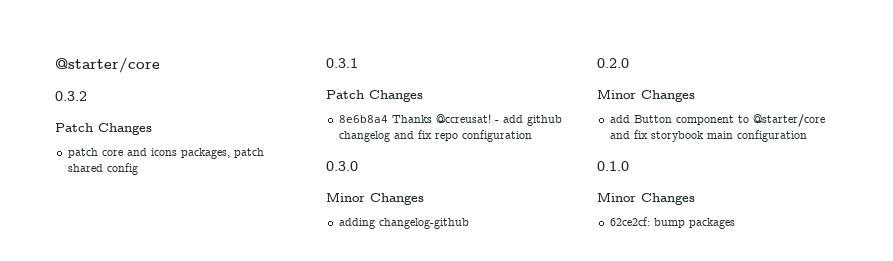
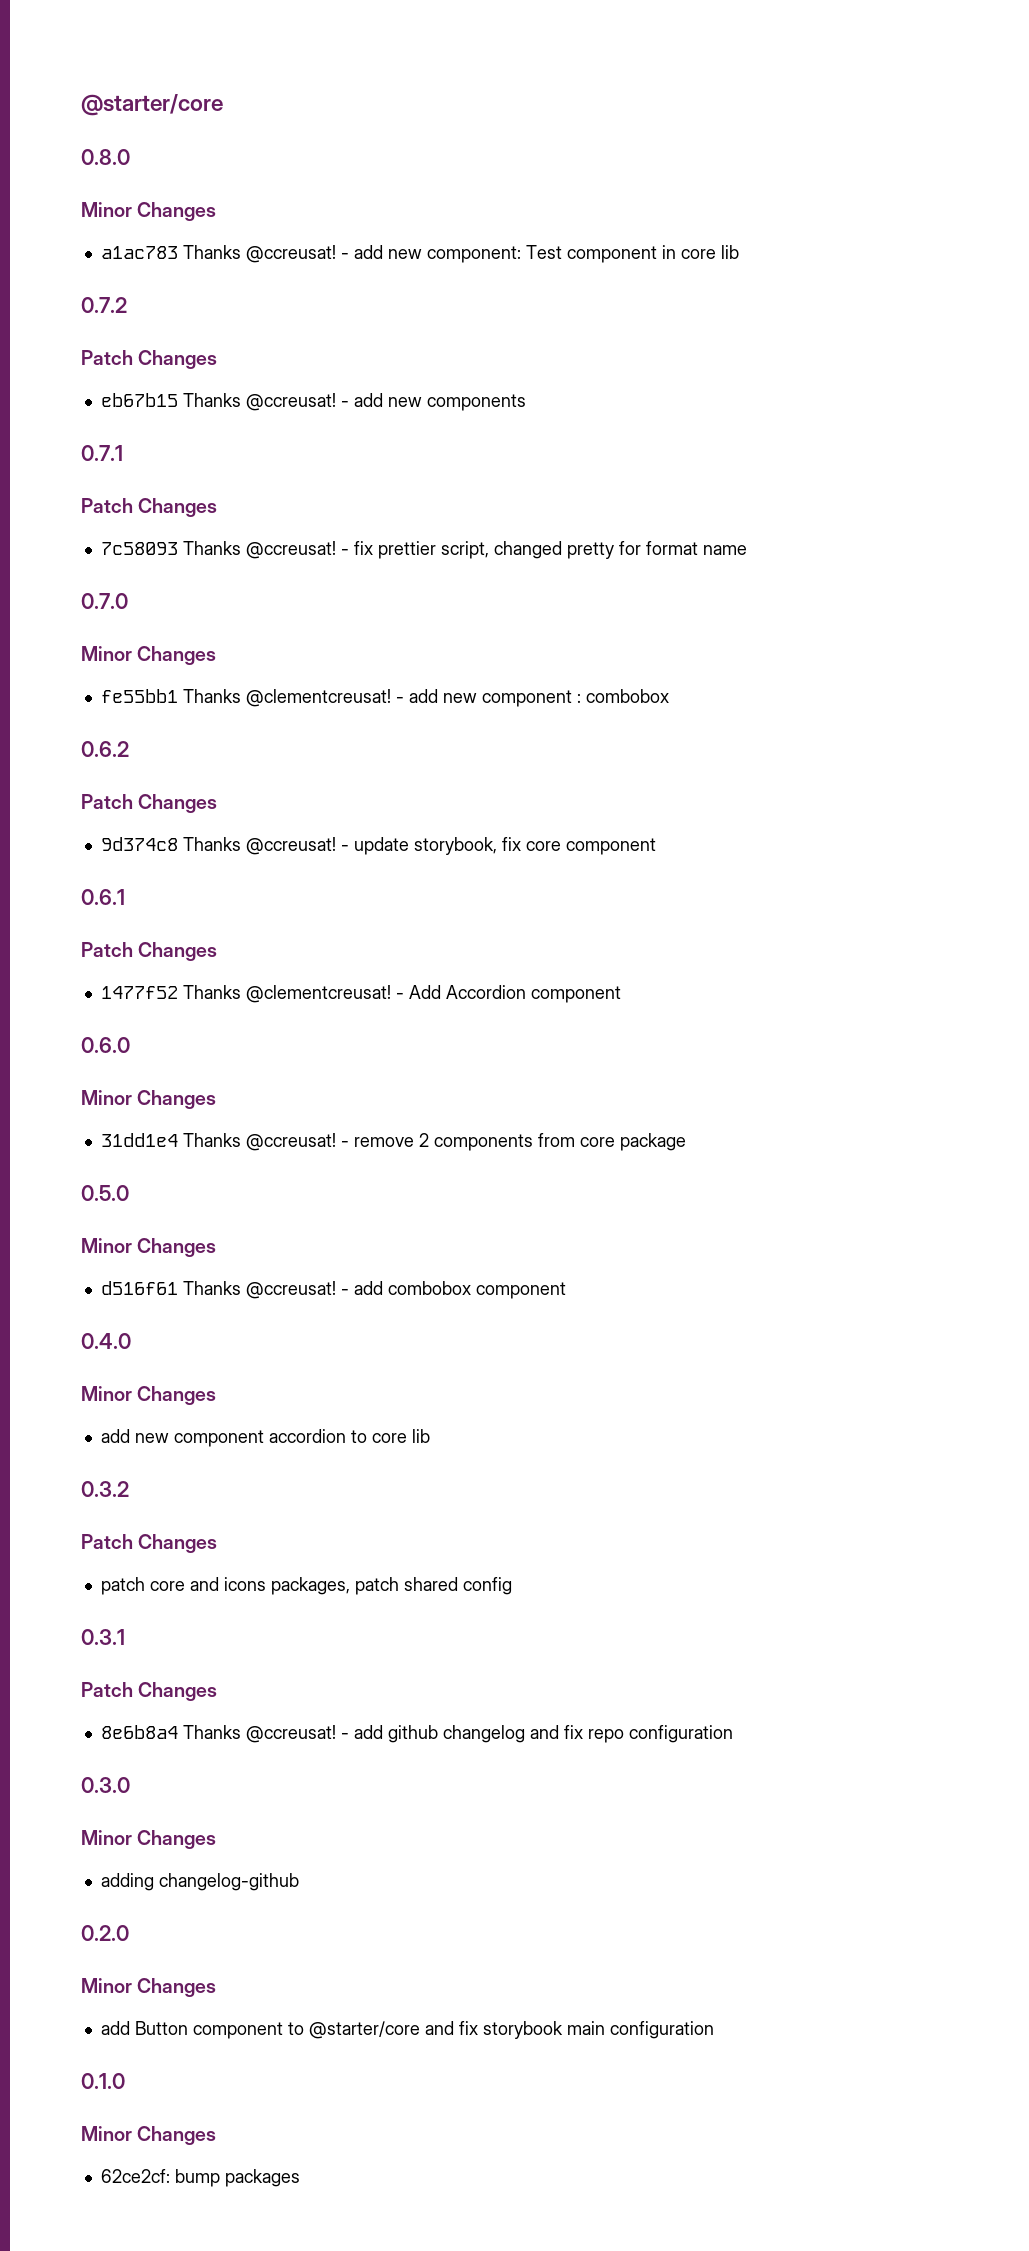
[55,58,160,73] @starter/core -> [81,94,223,116] [81,149,130,165] [81,202,217,221] [100,245,739,263] [81,297,127,313] [81,350,218,369] [100,393,526,411] [81,445,123,461] [81,498,218,517] [100,541,747,559] [81,593,128,609] [81,646,217,665] [100,689,669,707] [81,741,129,757] [81,794,218,813] [100,837,656,855] [81,889,125,905] [81,942,218,961] [100,985,621,1003] [81,1037,130,1053] [81,1090,217,1109] [100,1133,686,1151] [81,1185,129,1201] [81,1238,217,1257] [100,1281,566,1299] [81,1333,131,1349] [81,1386,217,1405] [100,1429,430,1447] @starter/core // 0.8.0 // Minor Changes // a1ac783 Thanks @ccreusat! - add new component: Test component in core lib // 0.7.2 // Patch Changes // eb67b15 Thanks @ccreusat! - add new components // 0.7.1 // Patch Changes // 7c58093 Thanks @ccreusat! - fix prettier script, changed pretty for format name // 0.7.0 // Minor Changes // fe55bb1 Thanks @clementcreusat! - add new component : combobox // 0.6.2 // Patch Changes // 9d374c8 Thanks @ccreusat! - update storybook, fix core component // 0.6.1 // Patch Changes // 1477f52 Thanks @clementcreusat! - Add Accordion component // 0.6.0 // Minor Changes // 31dd1e4 Thanks @ccreusat! - remove 2 components from core package // 0.5.0 // Minor Changes // d516f61 Thanks @ccreusat! - add combobox component // 0.4.0 // Minor Changes // add new component accordion to core lib

